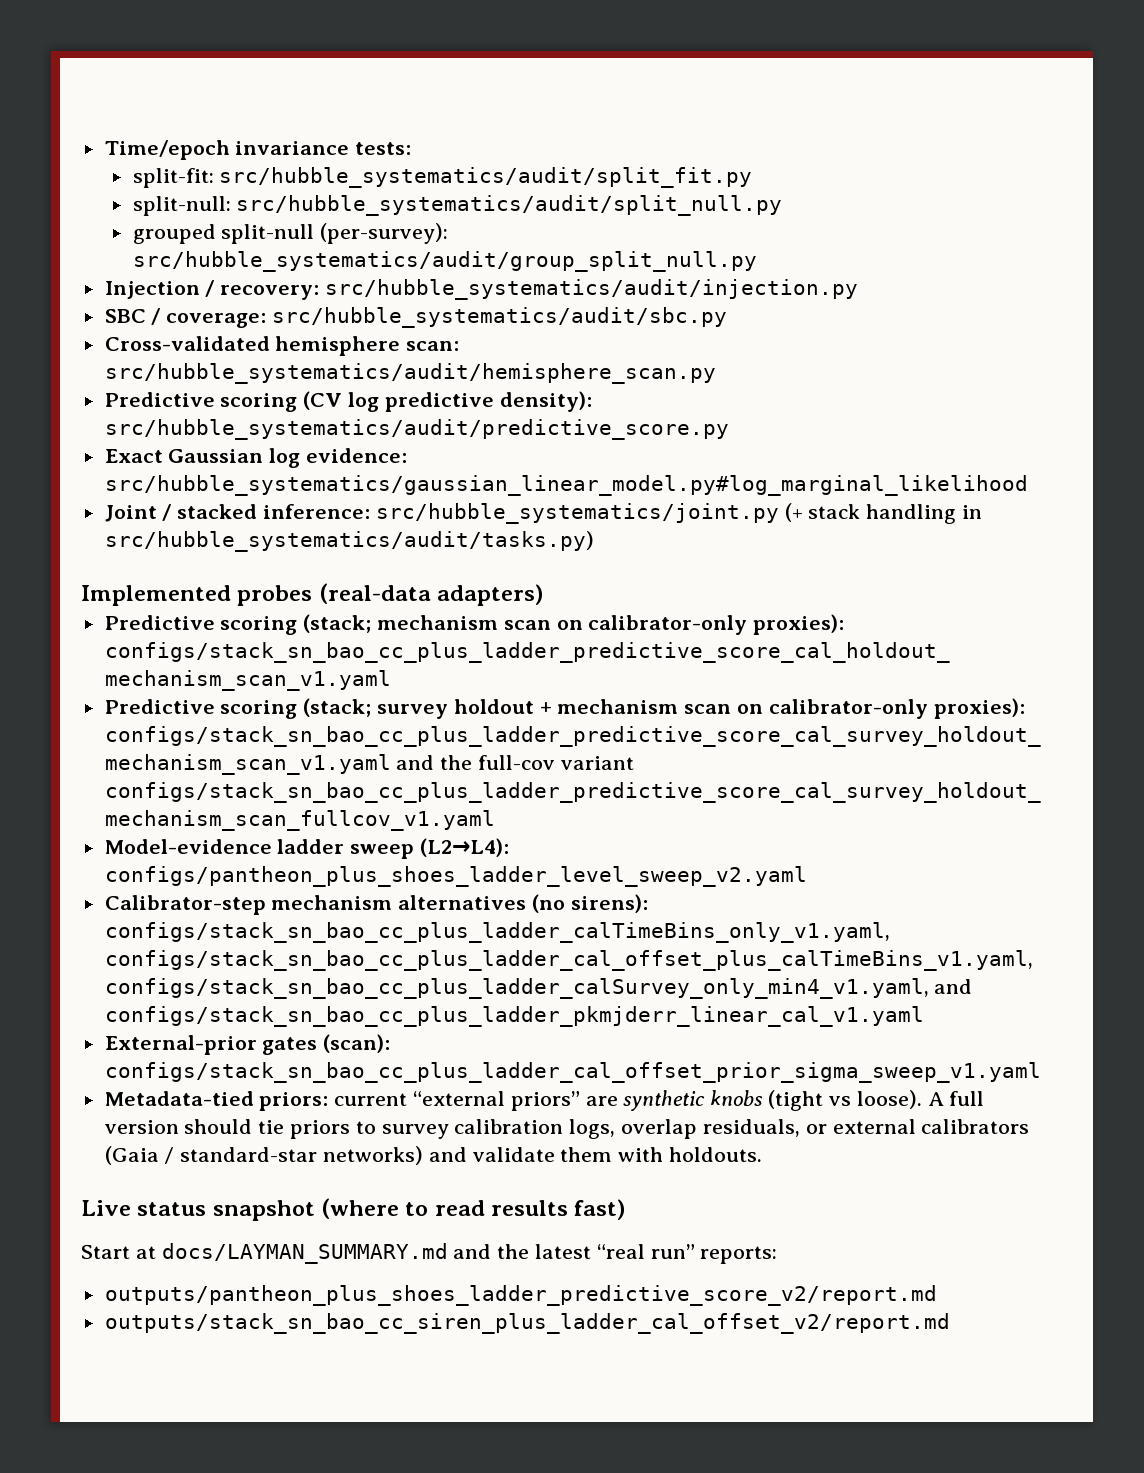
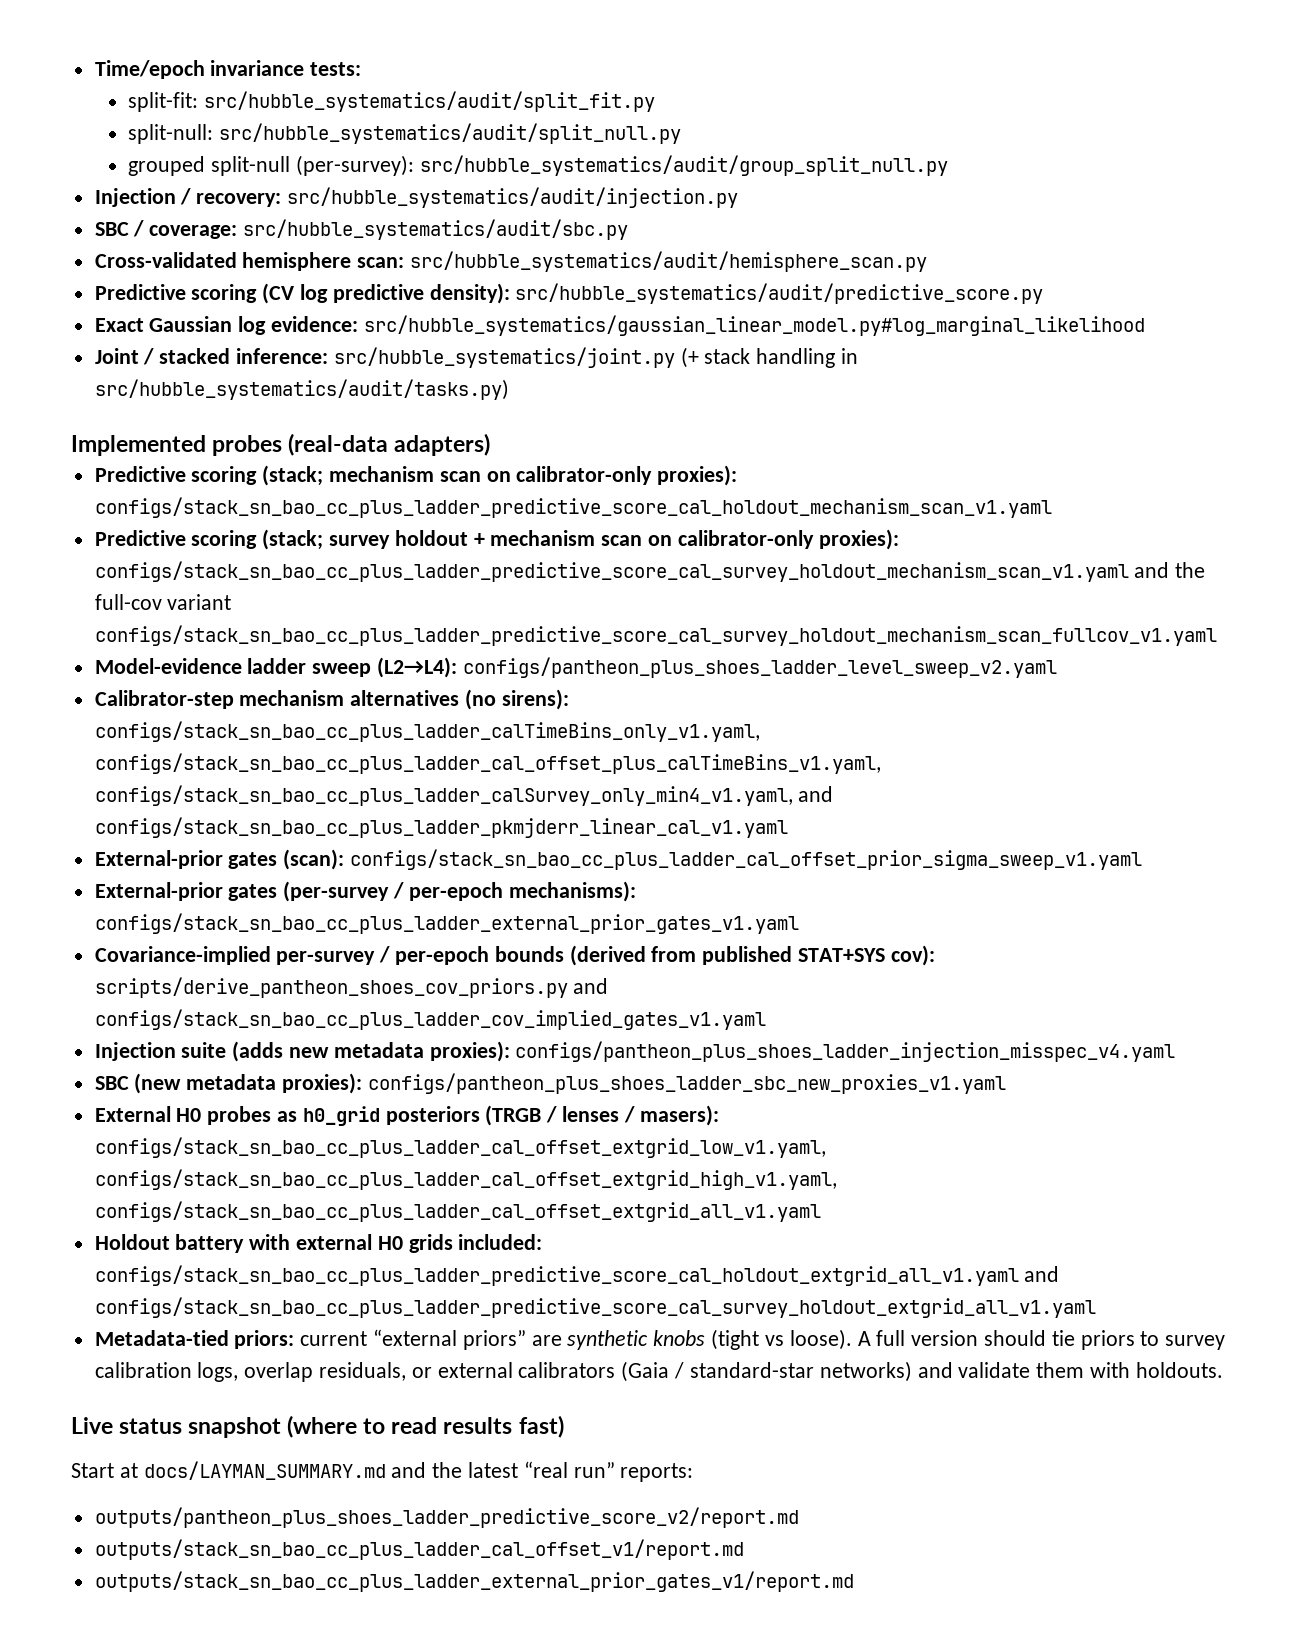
(1041, 1072) none -> [94,881,636,902] [94,913,799,934] [94,945,935,966] [94,977,609,998] [94,1009,766,1030] [94,1041,1176,1062] [94,1073,1006,1094] [94,1105,719,1126] [94,1137,826,1158] [94,1169,837,1190] [94,1201,821,1222] [94,1234,543,1253] [94,1265,1060,1286] [94,1297,1096,1318] // External-prior gates (per-survey / per-epoch mechanisms): configs/stack_sn_bao_cc_plus_ladder_external_prior_gates_v1.yaml // Covariance-implied per-survey / per-epoch bounds (derived from published STAT+SYS cov): scripts/derive_pantheon_shoes_cov_priors.py and configs/stack_sn_bao_cc_plus_ladder_cov_implied_gates_v1.yaml // Injection suite (adds new metadata proxies): configs/pantheon_plus_shoes_ladder_injection_misspec_v4.yaml // SBC (new metadata proxies): configs/pantheon_plus_shoes_ladder_sbc_new_proxies_v1.yaml // External H0 probes as h0_grid posteriors (TRGB / lenses / masers): configs/stack_sn_bao_cc_plus_ladder_cal_offset_extgrid_low_v1.yaml, configs/stack_sn_bao_cc_plus_ladder_cal_offset_extgrid_high_v1.yaml, configs/stack_sn_bao_cc_plus_ladder_cal_offset_extgrid_all_v1.yaml // Holdout battery with external H0 grids included: configs/stack_sn_bao_cc_plus_ladder_predictive_score_cal_holdout_extgrid_all_v1.yaml and configs/stack_sn_bao_cc_plus_ladder_predictive_score_cal_survey_holdout_extgrid_all_v1.yaml
[104,1313,950,1334] outputs/stack_sn_bao_cc_siren_plus_ladder_cal_offset_v2/report.md -> [94,1539,744,1560] [94,1571,854,1592] outputs/stack_sn_bao_cc_plus_ladder_cal_offset_v1/report.md // outputs/stack_sn_bao_cc_plus_ladder_external_prior_gates_v1/report.md

